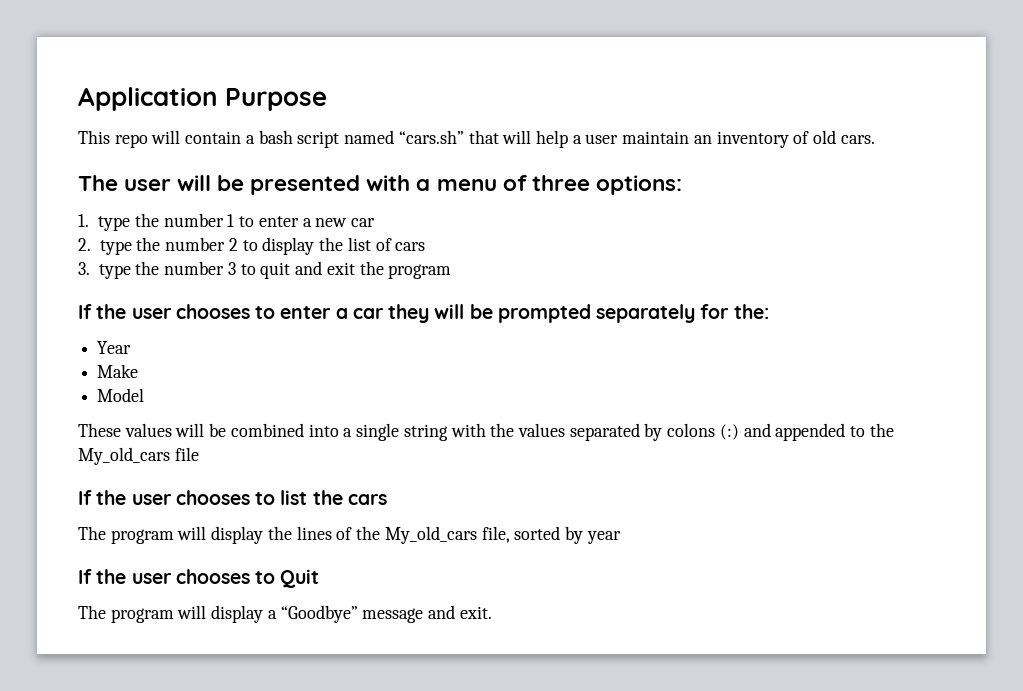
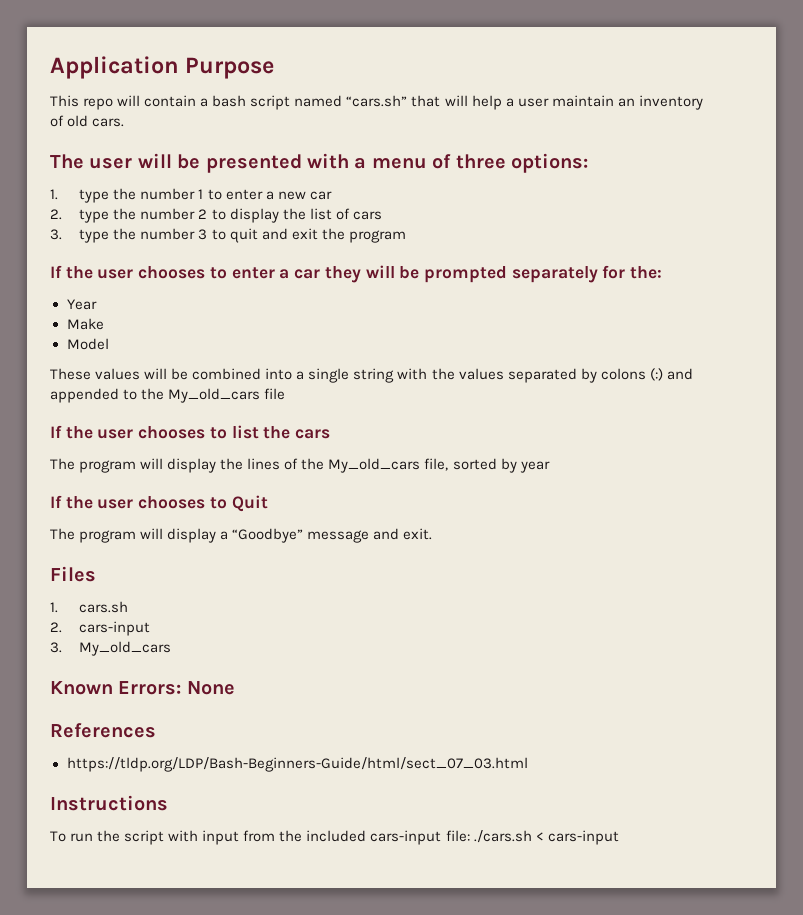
(492, 612) none -> [50,566,96,582] [50,601,129,613] [50,621,151,636] [50,641,172,656] [50,681,235,695] [50,723,156,738] [66,757,528,772] [50,795,168,811] [50,830,619,845] // Files // 1. cars.sh // 2. cars-input // 3. My_old_cars // Known Errors: None // References // https://tldp.org/LDP/Bash-Beginners-Guide/html/sect_07_03.html // Instructions // To run the script with input from the included cars-input file: ./cars.sh < cars-input

